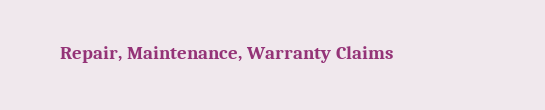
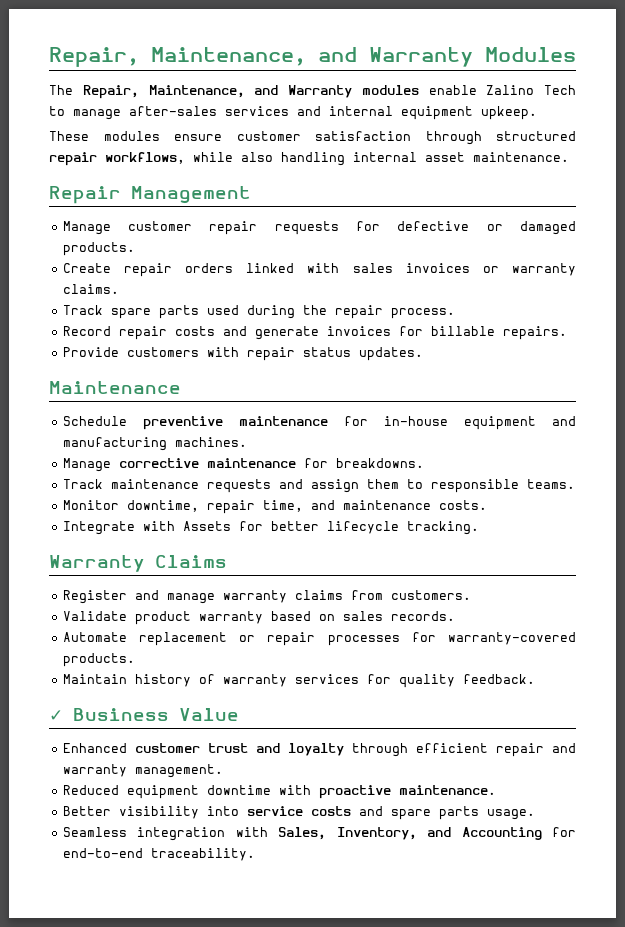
[60,46,393,63] Repair, Maintenance, Warranty Claims -> [49,47,576,67] [49,85,576,99] [49,106,537,120] [49,131,576,145] [49,152,569,166] [49,186,251,204] [62,221,576,235] [62,242,135,256] [62,263,576,277] [62,284,119,294] [62,305,455,319] [62,326,567,340] [62,347,423,361] [49,381,181,394] [62,416,576,430] [62,437,247,451] [62,458,424,472] [62,479,575,493] [62,500,487,514] [62,521,479,535] [49,555,227,572] [62,590,471,604] [62,611,455,625] [62,632,576,646] [62,653,135,667] [62,674,535,688] [49,708,239,721] [62,743,576,757] [62,764,223,778] [62,785,496,799] [62,806,535,820] [62,827,576,841] [62,848,255,861] Repair, Maintenance, and Warranty Modules // The Repair, Maintenance, and Warranty modules enable Zalino Tech to manage after-sales services and internal equipment upkeep. // These modules ensure customer satisfaction through structured repair workflows, while also handling internal asset maintenance. // Repair Management // Manage customer repair requests for defective or damaged products. // Create repair orders linked with sales invoices or warranty claims. // Track spare parts used during the repair process. // Record repair costs and generate invoices for billable repairs. // Provide customers with repair status updates. // Maintenance // Schedule preventive maintenance for in-house equipment and manufacturing machines. // Manage corrective maintenance for breakdowns. // Track maintenance requests and assign them to responsible teams. // Monitor downtime, repair time, and maintenance costs. // Integrate with Assets for better lifecycle tracking. // Warranty Claims // Register and manage warranty claims from customers. // Validate product warranty based on sales records. // Automate replacement or repair processes for warranty-covered products. // Maintain history of warranty services for quality feedback. // ✓ Business Value // Enhanced customer trust and loyalty through efficient repair and warranty management. // Reduced equipment downtime with proactive maintenance. // Better visibility into service costs and spare parts usage. // Seamless integration with Sales, Inventory, and Accounting for end-to-end traceability.

